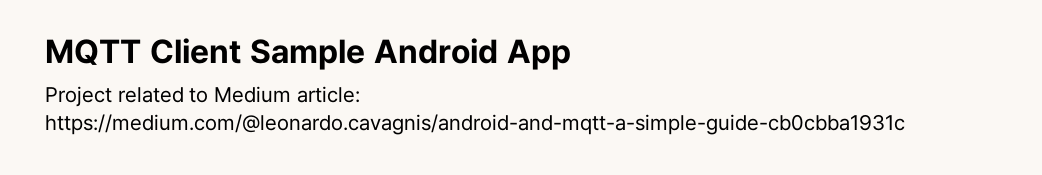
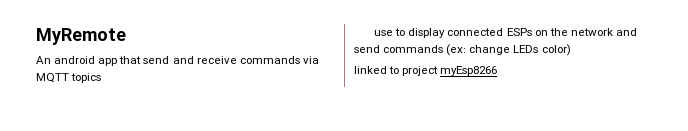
[45,38,571,70] [45,86,360,107] [45,114,905,135] MQTT Client Sample Android App // Project related to Medium article: https://medium.com/@leonardo.cavagnis/android-and-mqtt-a-simple-guide-cb0cbba1931c -> [36,28,126,45] [36,56,319,66] [36,73,102,83] [374,28,637,38] [354,44,571,56] [354,66,498,76] MyRemote // An android app that send and receive commands via MQTT topics // use to display connected ESPs on the network and send commands (ex: change LEDs color) // linked to project myEsp8266

